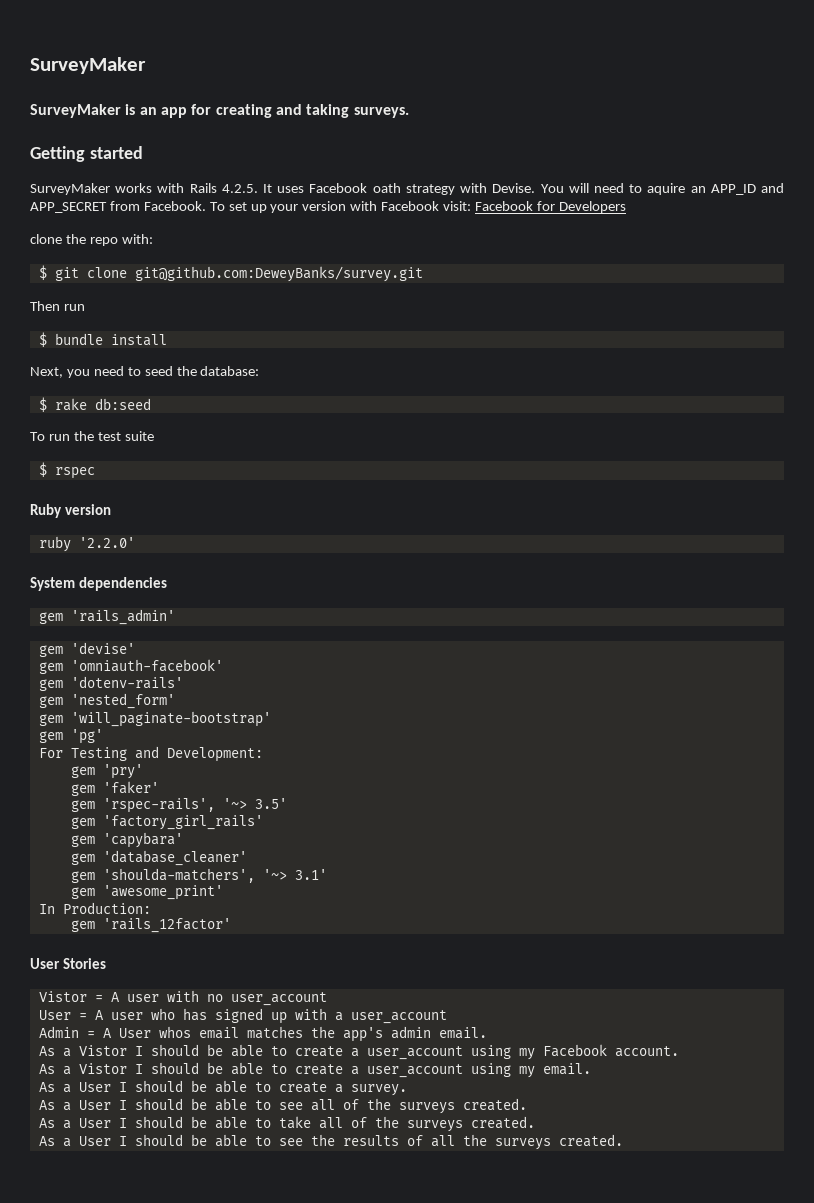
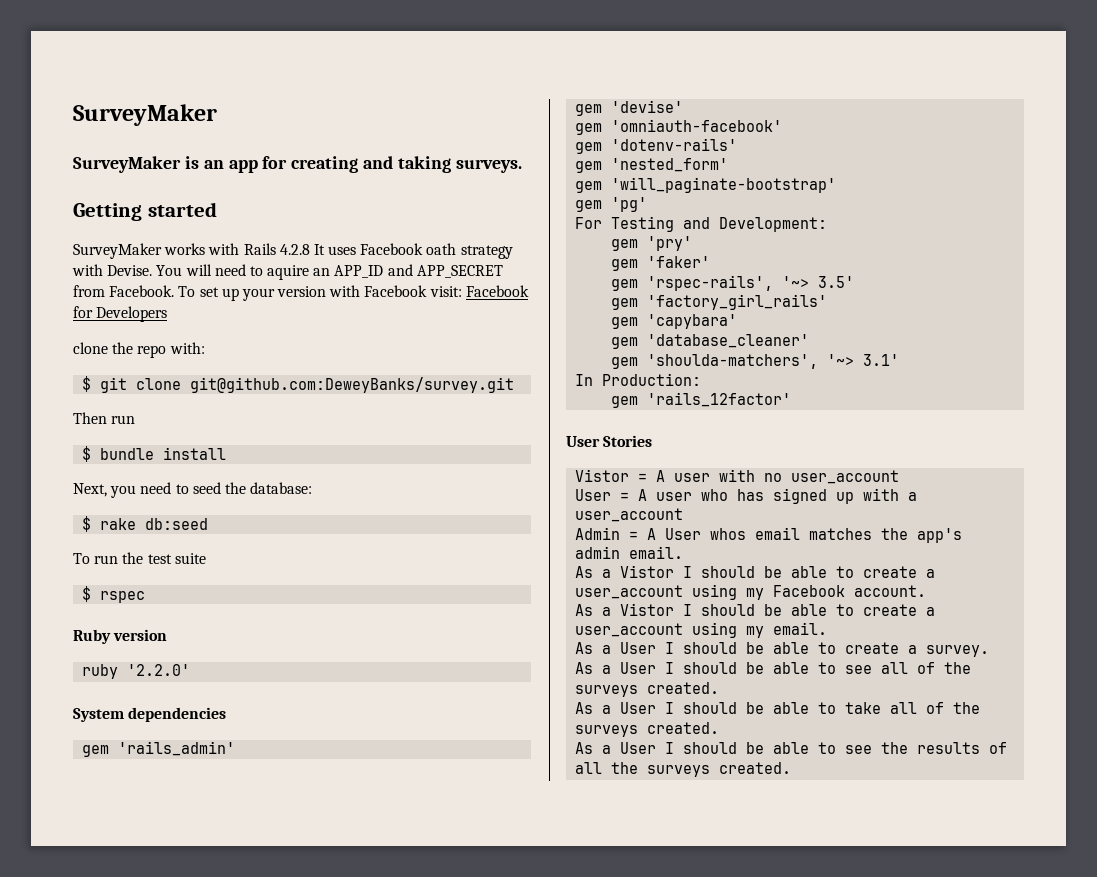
[221,184,258,193] 4.2.5. -> [279,244,310,255] 4.2.8
[70,885,223,900] // gem 'awesome_print' -> (900, 360) none

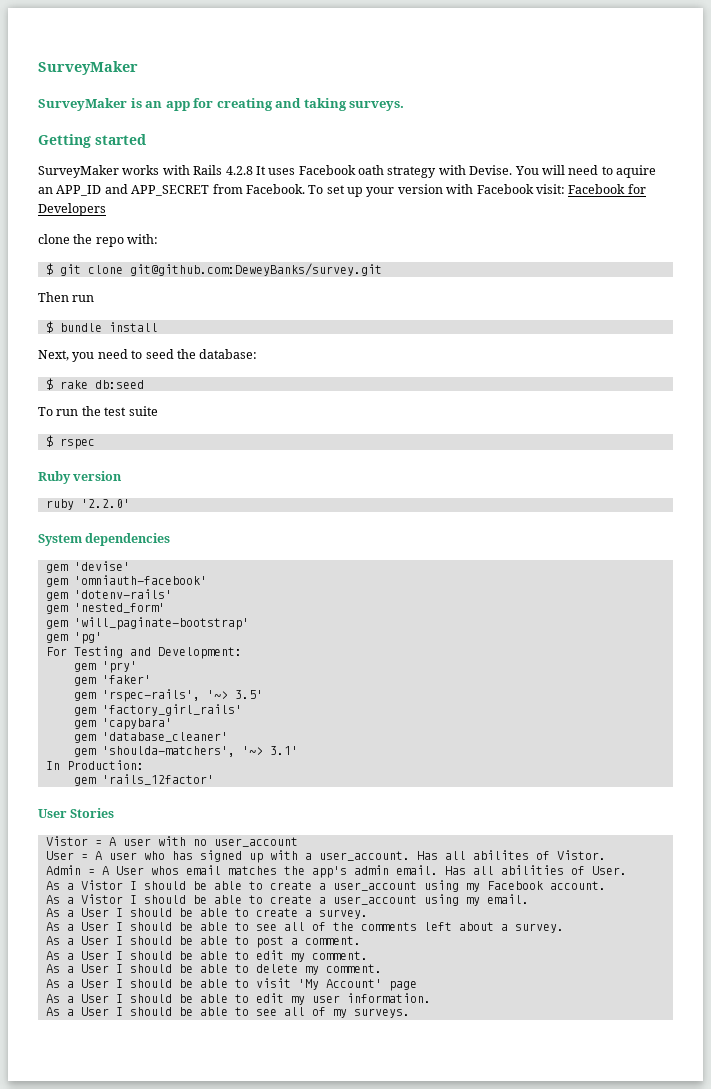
[82,741,236,757] // gem 'rails_admin' -> (171, 539) none
[575,508,684,522] user_account -> [318,850,606,861] user_account. Has all abilites of Vistor.
(684, 552) none -> [444,865,627,875] Has all abilities of User.
[575,682,720,697] [575,702,981,714] [575,722,720,737] [575,742,1008,754] [575,762,792,777] surveys created. // As a User I should be able to take all of the surveys created. // As a User I should be able to see the results of all the surveys created. -> [360,922,564,933] [45,936,361,948] [45,950,368,962] [45,964,382,975] [45,978,417,991] [45,993,431,1005] [45,1007,410,1018] comments left about a survey. // As a User I should be able to post a comment. // As a User I should be able to edit my comment. // As a User I should be able to delete my comment. // As a User I should be able to visit 'My Account' page // As a User I should be able to edit my user information. // As a User I should be able to see all of my surveys.

